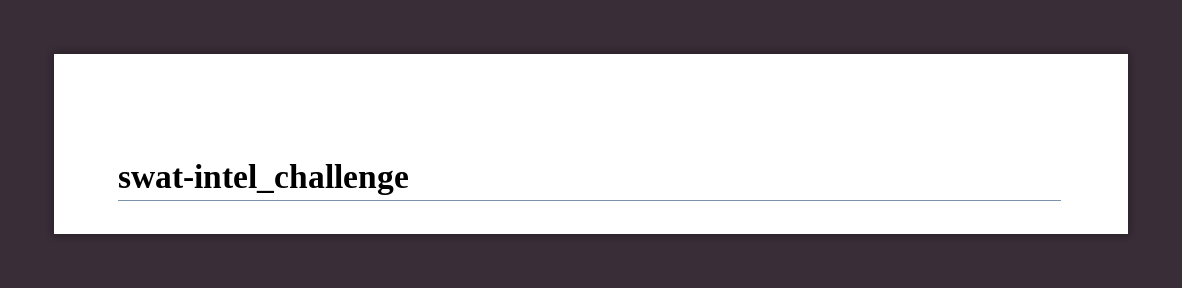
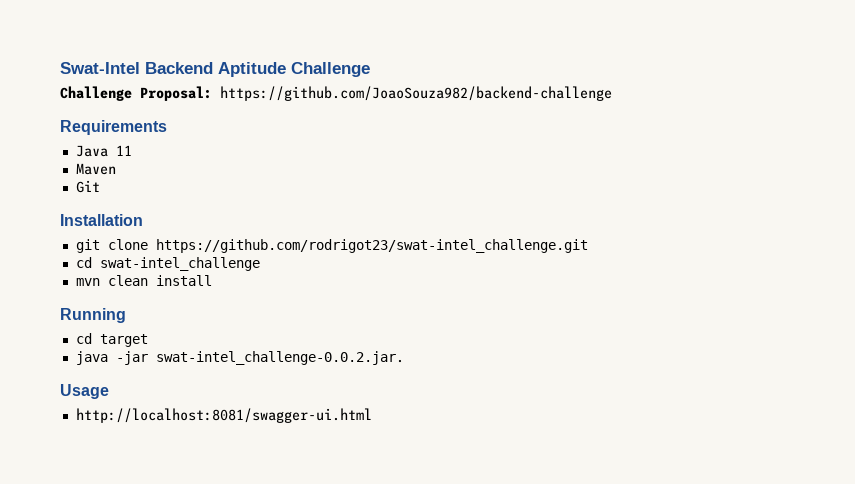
[118,164,409,195] swat-intel_challenge -> [60,62,370,77] [60,86,612,101] [60,120,167,135] [75,145,132,157] [75,163,116,175] [75,180,100,193] [60,214,143,226] [75,239,588,253] [75,257,260,271] [75,275,212,286] [60,308,126,323] [75,333,148,347] [75,351,404,365] [60,384,109,399] [75,408,372,423] Swat-Intel Backend Aptitude Challenge // Challenge Proposal: https://github.com/JoaoSouza982/backend-challenge // Requirements // Java 11 // Maven // Git // Installation // git clone https://github.com/rodrigot23/swat-intel_challenge.git // cd swat-intel_challenge // mvn clean install // Running // cd target // java -jar swat-intel_challenge-0.0.2.jar. // Usage // http://localhost:8081/swagger-ui.html

